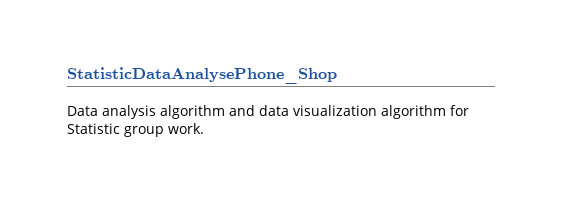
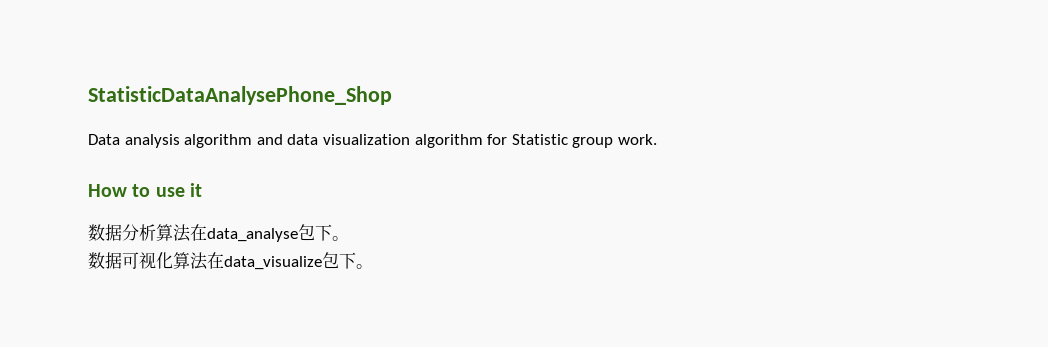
(204, 128) none -> [88,183,203,197] [88,224,349,242] [88,252,373,270] // How to use it // 数据分析算法在data_analyse包下。 // 数据可视化算法在data_visualize包下。

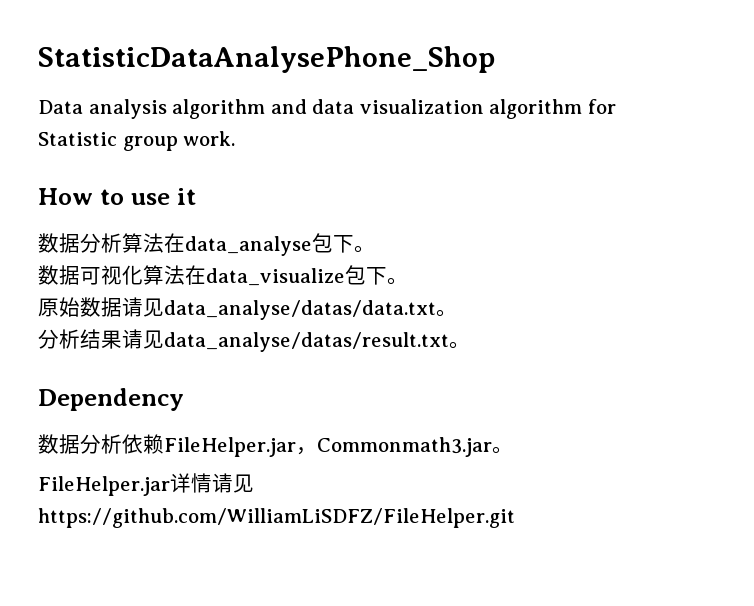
(373, 266) none -> [38,297,457,320] [38,329,470,352] [38,388,184,411] [38,434,513,457] [38,473,254,496] [38,508,515,528] // 原始数据请见data_analyse/datas/data.txt。 // 分析结果请见data_analyse/datas/result.txt。 // Dependency // 数据分析依赖FileHelper.jar，Commonmath3.jar。 // FileHelper.jar详情请见https://github.com/WilliamLiSDFZ/FileHelper.git

